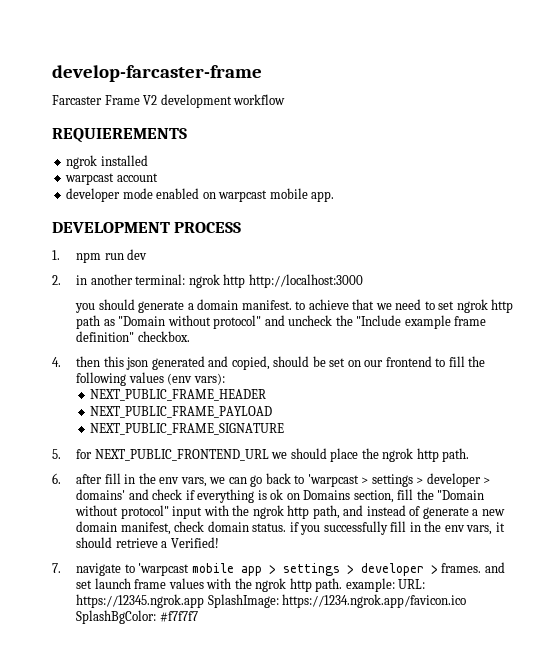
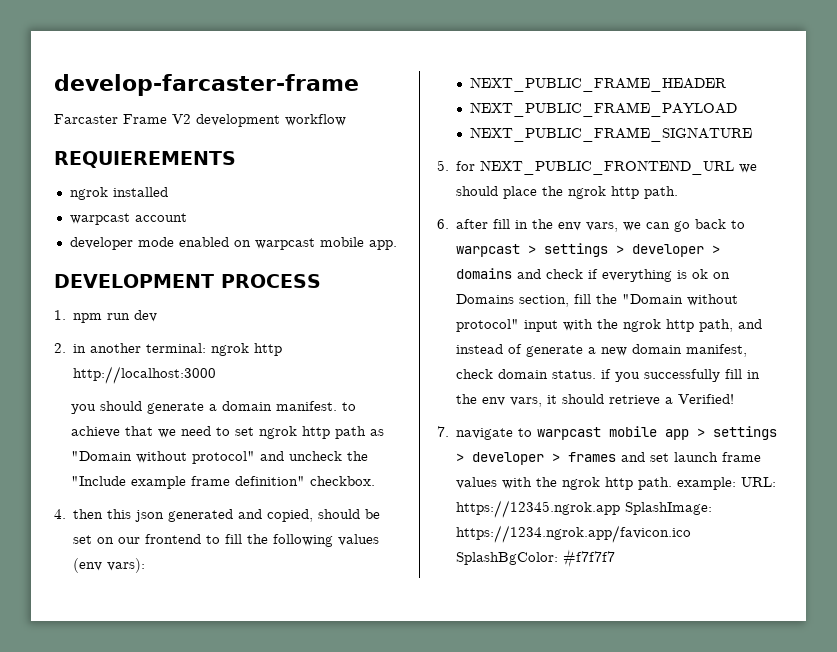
[307,473,491,487] [76,489,126,500] 'warpcast > settings > developer > domains' -> [456,243,721,257] [456,268,513,279] warpcast > settings > developer > domains
[138,563,190,576] 'warpcast -> [537,427,602,440] warpcast
[441,563,482,573] frames. -> [568,452,617,462] frames

